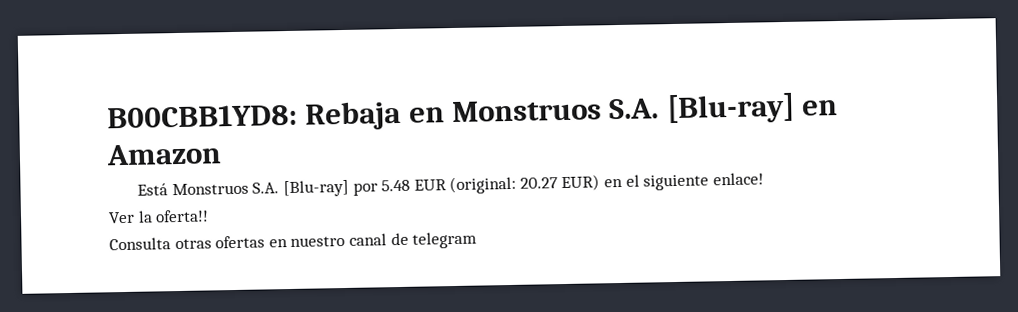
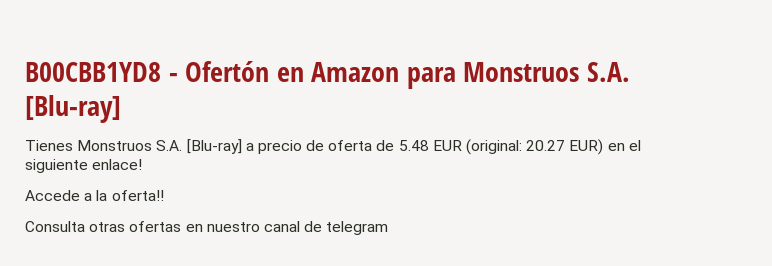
[107,92,839,131] [106,143,222,166] [137,179,378,198] B00CBB1YD8: Rebaja en Monstruos S.A. [Blu-ray] en Amazon // Está Monstruos S.A. [Blu-ray] por -> [25,61,630,89] [25,95,121,123] [25,139,395,154] B00CBB1YD8 - Ofertón en Amazon para Monstruos S.A. [Blu-ray] // Tienes Monstruos S.A. [Blu-ray] a precio de oferta de
[108,211,135,224] Ver -> [25,190,93,201] Accede a

